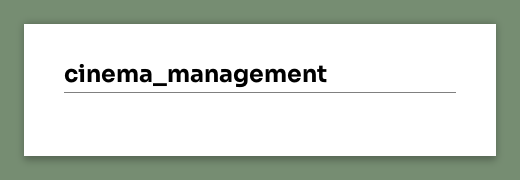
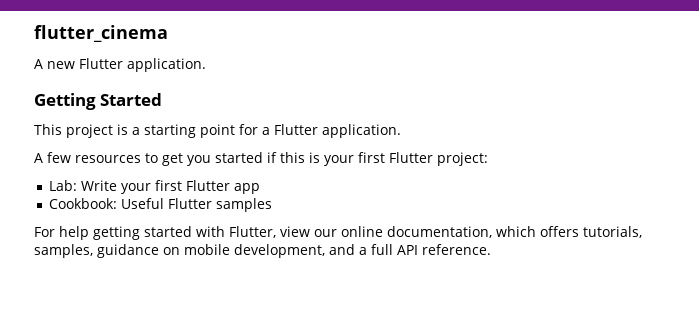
[64,63,327,88] cinema_management -> [34,25,168,42] [34,58,206,72] [34,93,163,110] [34,124,401,138] [34,152,488,166] [49,180,261,194] [49,198,273,212] [34,226,642,240] [34,244,491,258] flutter_cinema // A new Flutter application. // Getting Started // This project is a starting point for a Flutter application. // A few resources to get you started if this is your first Flutter project: // Lab: Write your first Flutter app // Cookbook: Useful Flutter samples // For help getting started with Flutter, view our online documentation, which offers tutorials, samples, guidance on mobile development, and a full API reference.

